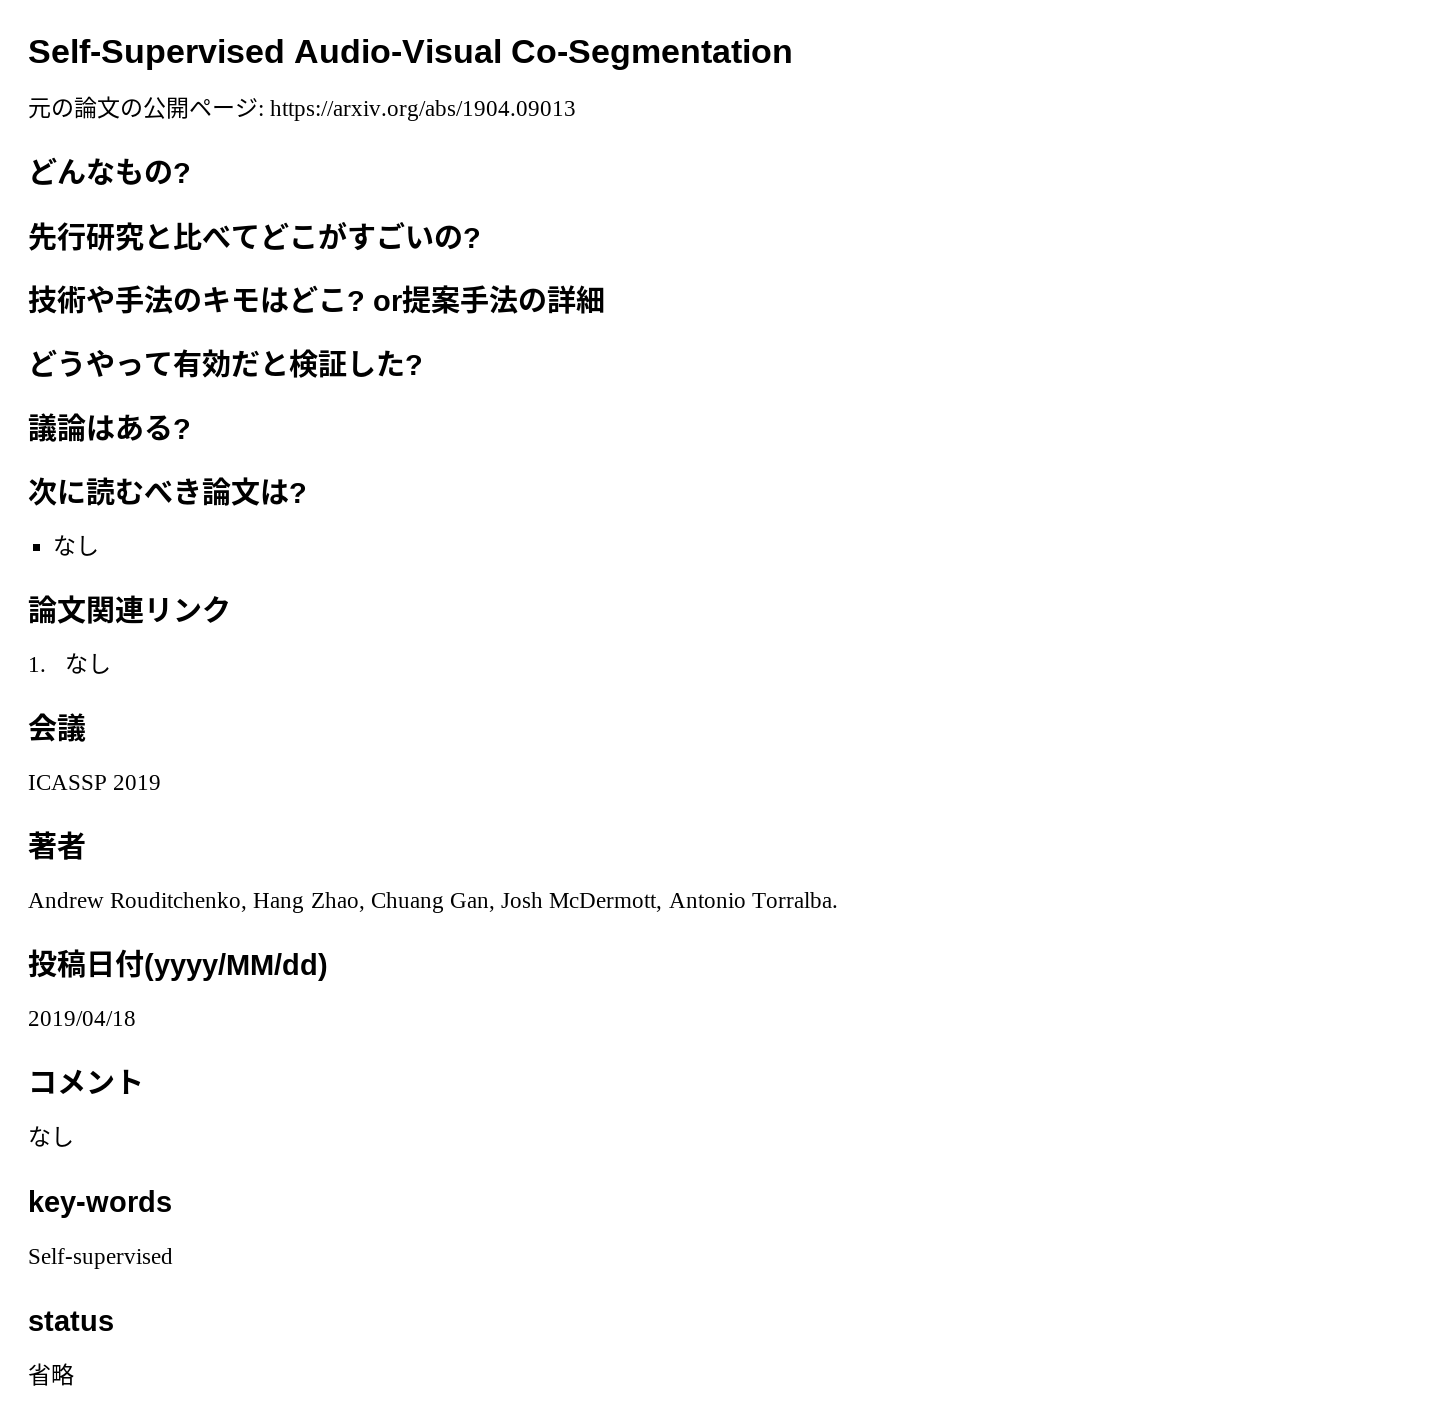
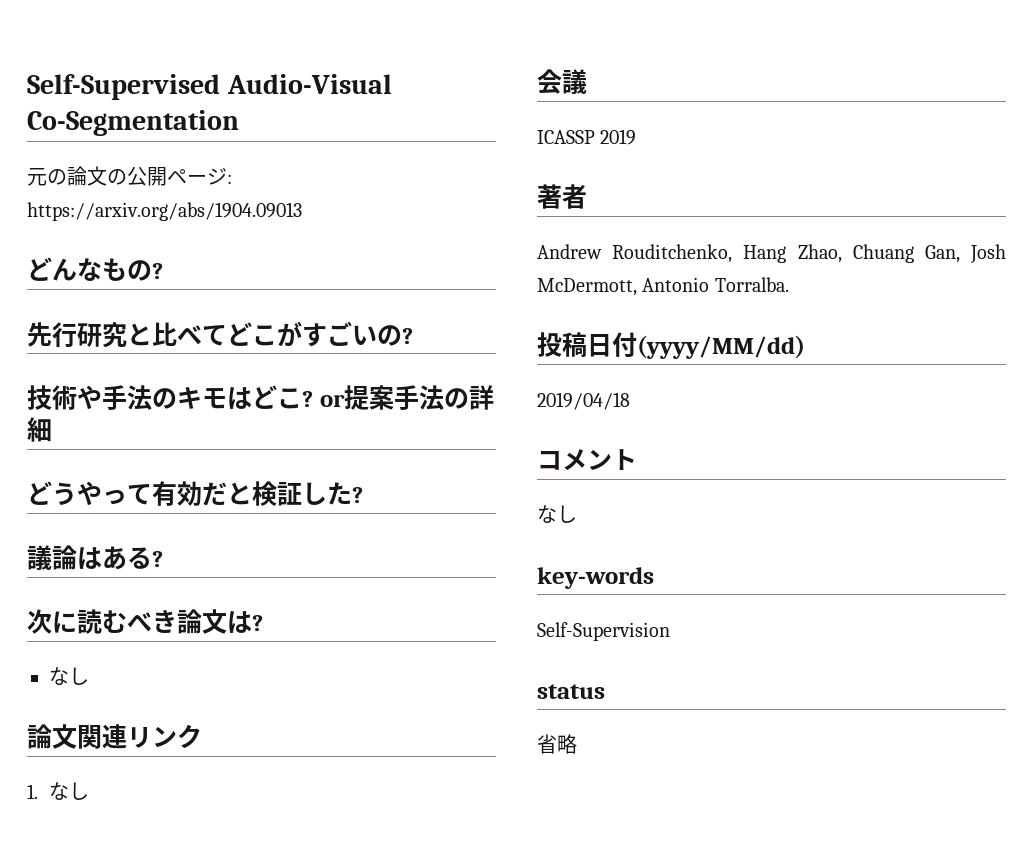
[28,1248,173,1269] Self-supervised -> [537,622,670,641] Self-Supervision

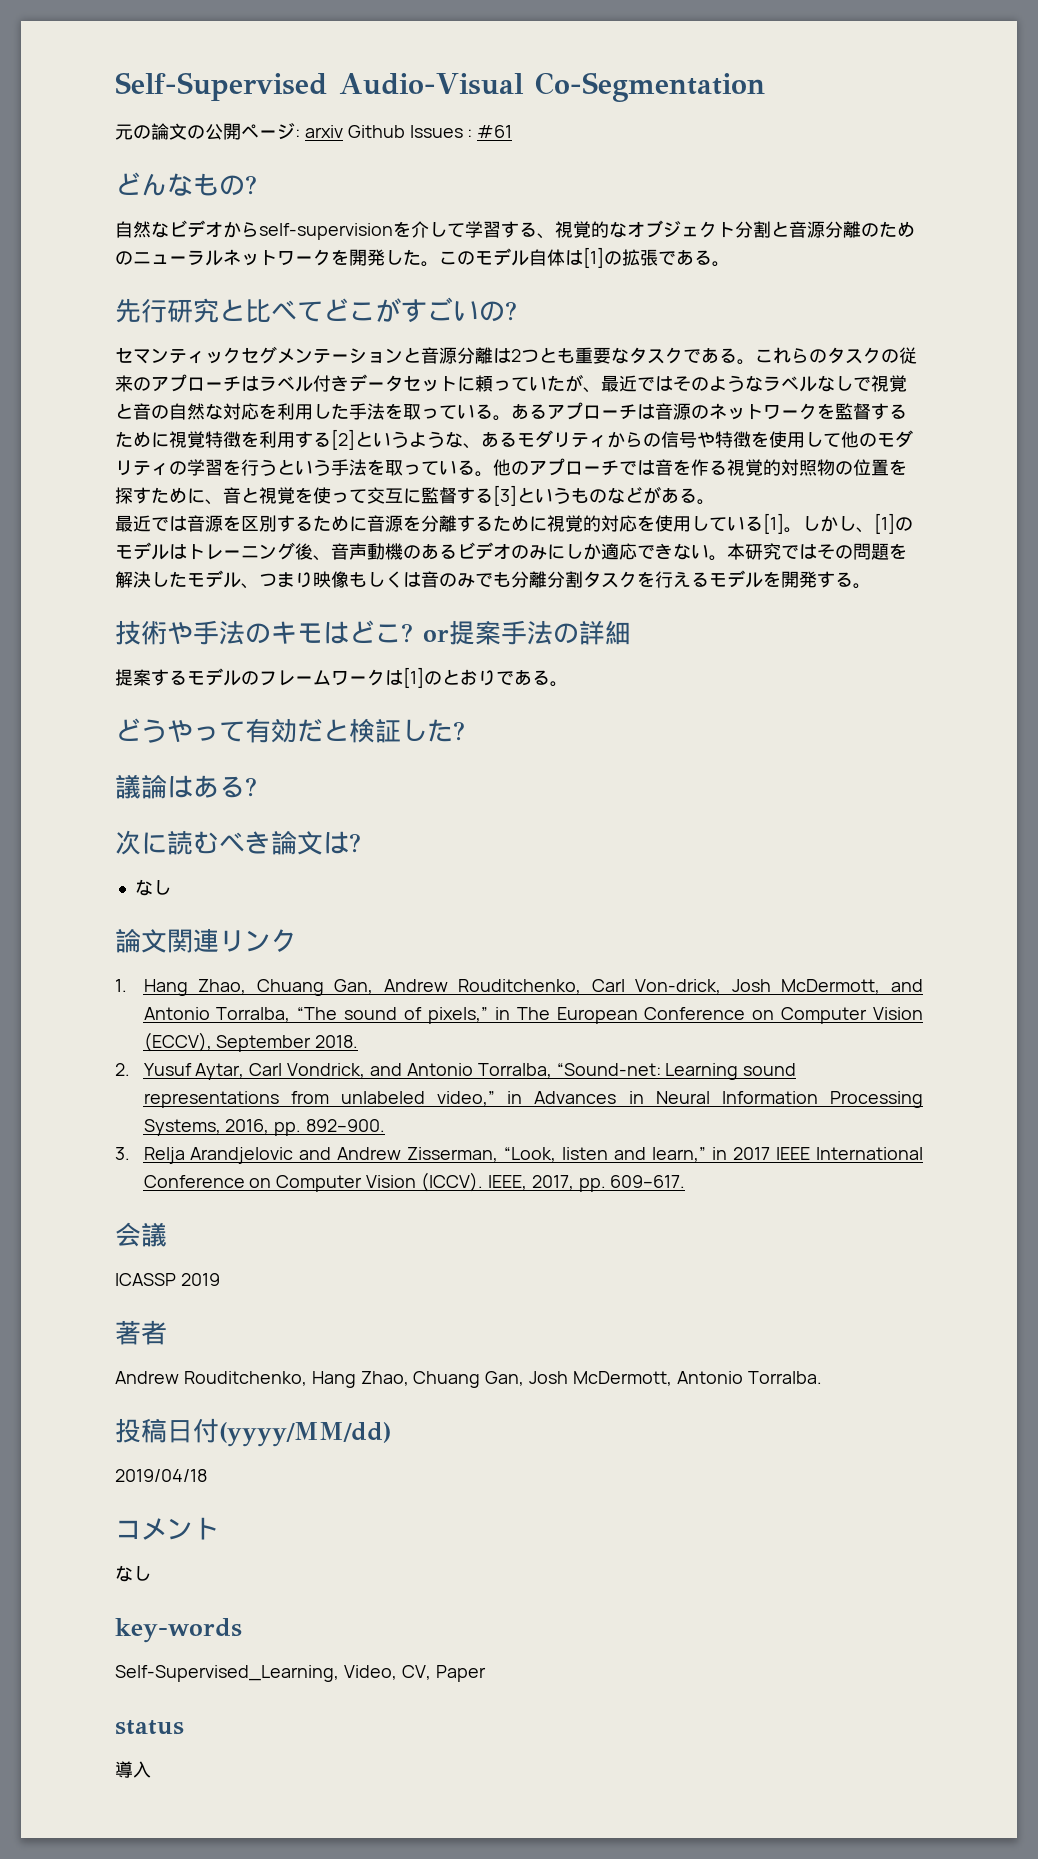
[27,202,302,221] https://arxiv.org/abs/1904.09013 -> [304,125,513,138] arxiv Github Issues : #61
(163, 271) none -> [115,220,915,240] [115,247,730,268] // 自然なビデオからself-supervisionを介して学習する、視覚的なオブジェクト分割と音源分離のためのニューラルネットワークを開発した。このモデル自体は[1]の拡張である。
(413, 336) none -> [115,346,917,365] [115,374,907,393] [115,402,907,421] [115,429,913,450] [115,458,907,477] [115,485,715,506] [115,513,913,534] [115,542,907,561] [115,570,871,589] // セマンティックセグメンテーションと音源分離は2つとも重要なタスクである。これらのタスクの従来のアプローチはラベル付きデータセットに頼っていたが、最近ではそのようなラベルなしで視覚と音の自然な対応を利用した手法を取っている。あるアプローチは音源のネットワークを監督するために視覚特徴を利用する[2]というような、あるモダリティからの信号や特徴を使用して他のモダリティの学習を行うという手法を取っている。他のアプローチでは音を作る視覚的対照物の位置を探すために、音と視覚を使って交互に監督する[3]というものなどがある。 // 最近では音源を区別するために音源を分離するために視覚的対応を使用している[1]。しかし、[1]のモデルはトレーニング後、音声動機のあるビデオのみにしか適応できない。本研究ではその問題を解決したモデル、つまり映像もしくは音のみでも分離分割タスクを行えるモデルを開発する。
(52, 429) none -> [115,667,568,688] // 提案するモデルのフレームワークは[1]のとおりである。
[49,782,90,800] なし -> [143,979,924,996] [143,1007,923,1024] [143,1032,359,1052] [115,1063,797,1080] [143,1091,923,1108] [143,1119,386,1136] [115,1147,924,1164] [143,1172,686,1192] Hang Zhao, Chuang Gan, Andrew Rouditchenko, Carl Von-drick, Josh McDermott, and Antonio Torralba, “The sound of pixels,” in The European Conference on Computer Vision (ECCV), September 2018. // 2. Yusuf Aytar, Carl Vondrick, and Antonio Torralba, “Sound-net: Learning sound representations from unlabeled video,” in Advances in Neural Information Processing Systems, 2016, pp. 892–900. // 3. Relja Arandjelovic and Andrew Zisserman, “Look, listen and learn,” in 2017 IEEE International Conference on Computer Vision (ICCV). IEEE, 2017, pp. 609–617.
[537,622,670,641] Self-Supervision -> [115,1665,486,1682] Self-Supervised_Learning, Video, CV, Paper
[537,734,577,754] 省略 -> [115,1761,151,1778] 導入

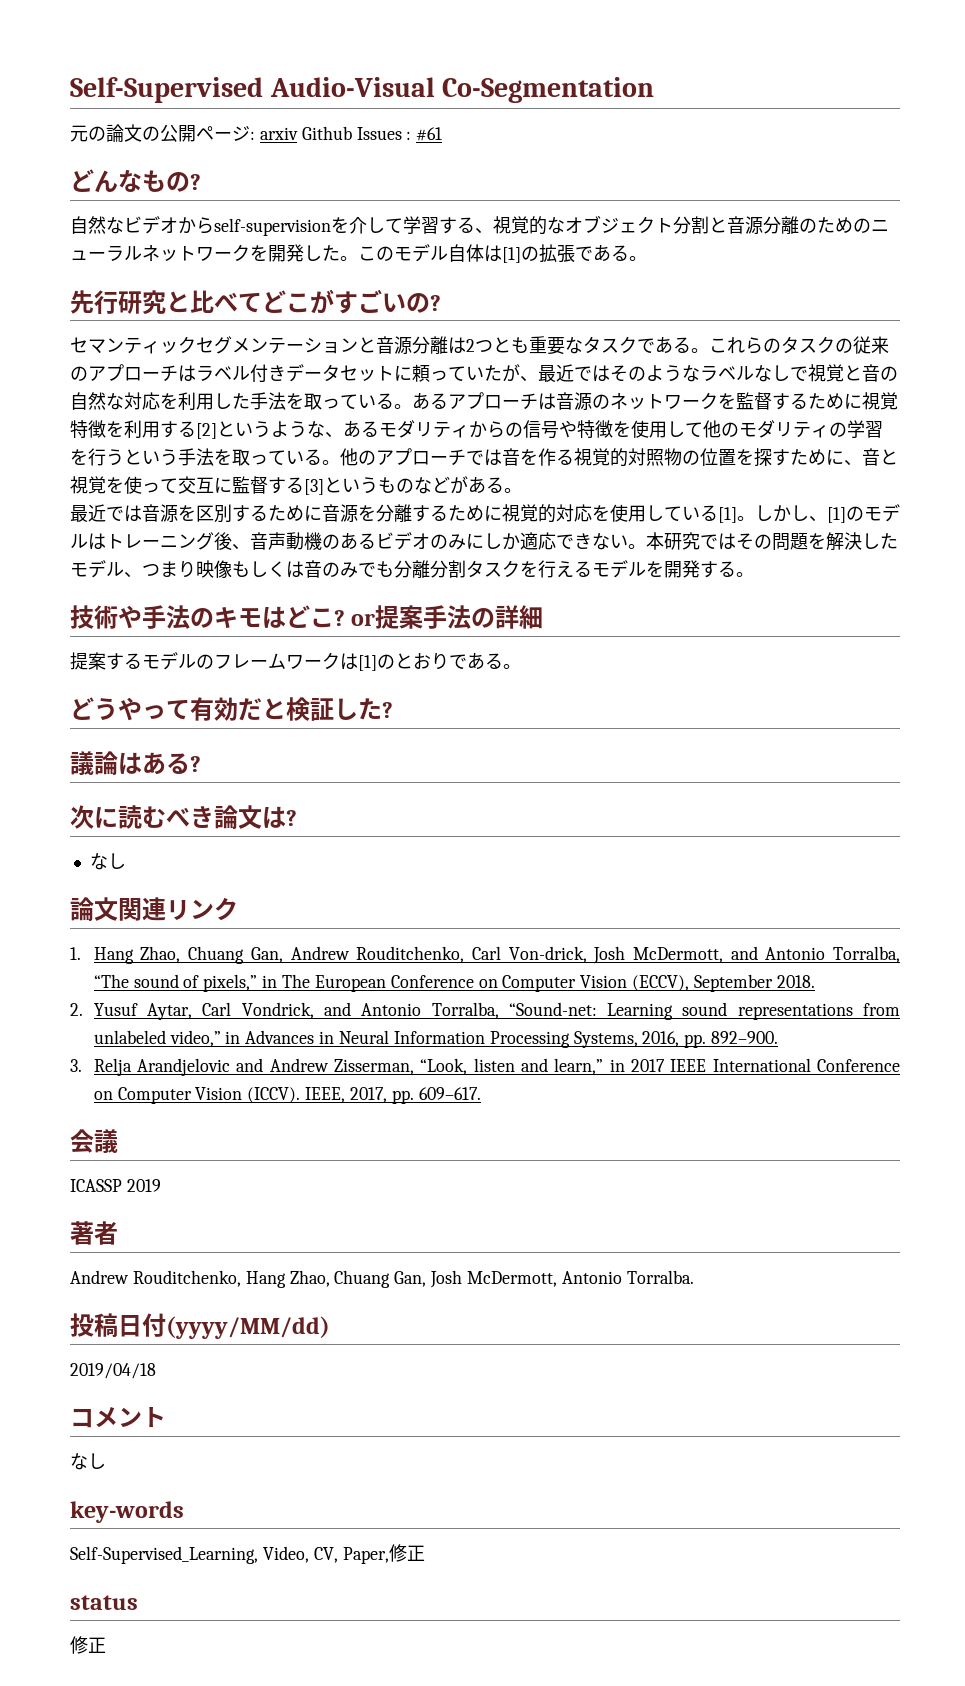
[435,1665,486,1682] Paper -> [342,1544,425,1564] Paper,修正
[115,1761,151,1778] 導入 -> [70,1636,106,1654] 修正

